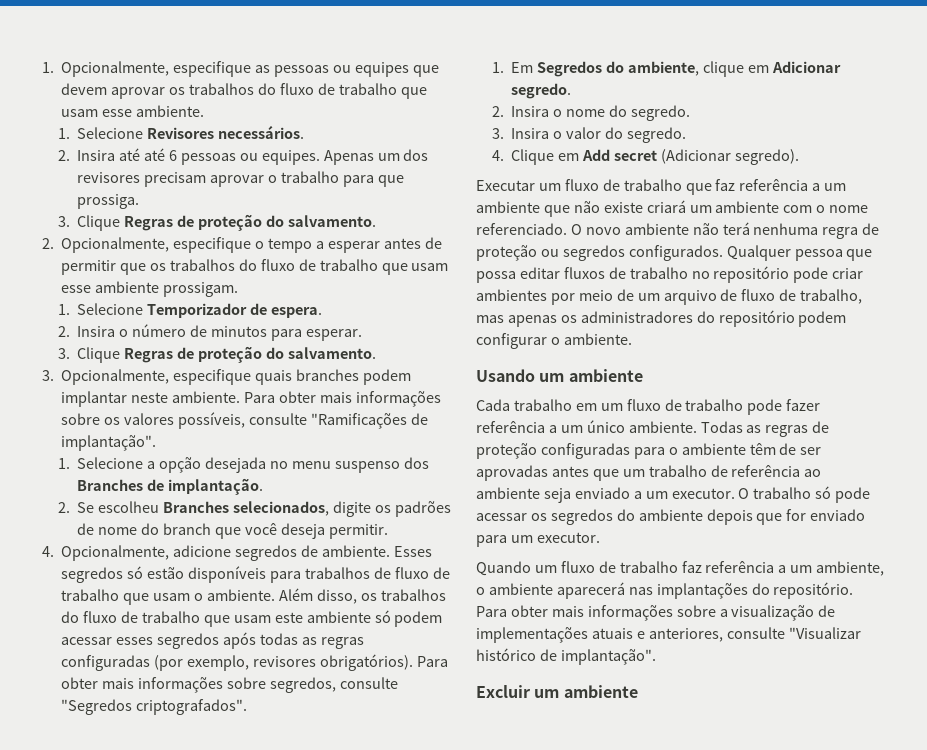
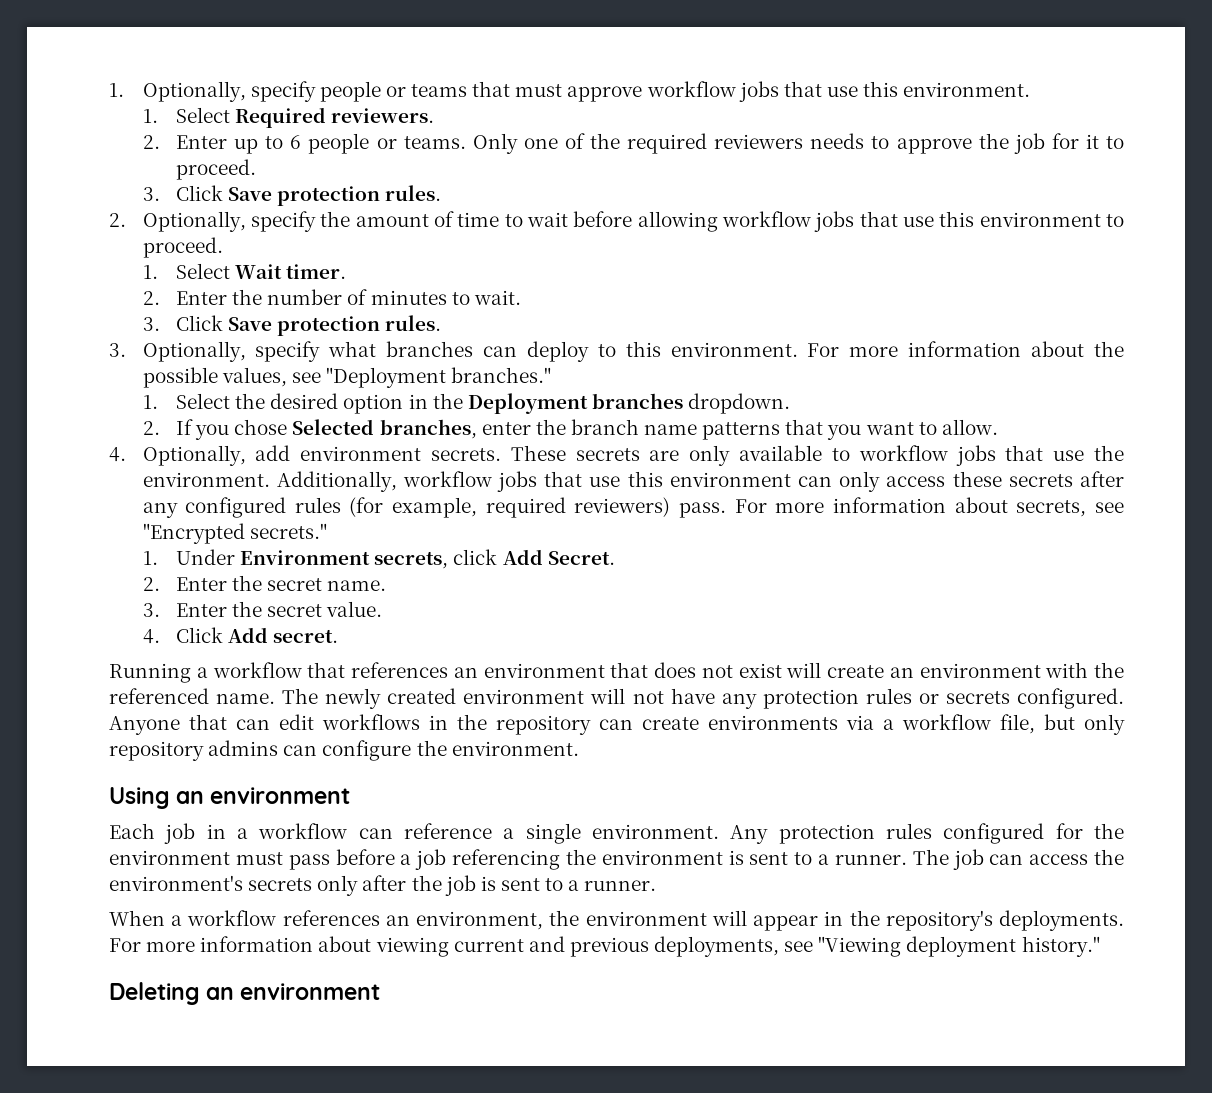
[42,61,439,77] [61,83,427,99] [61,105,205,117] [57,125,305,139] [57,148,429,165] [77,171,404,187] [77,194,140,209] [57,214,376,231] [42,237,442,253] [61,259,449,275] [61,281,239,297] [57,303,322,318] [57,324,362,341] [57,346,376,363] [42,369,411,385] [61,391,441,407] [61,412,428,429] [61,435,157,451] [57,457,429,473] [77,478,264,495] [57,501,451,517] [77,523,388,539] [42,545,432,561] [61,566,450,583] [61,588,446,605] [61,610,443,627] [61,632,364,649] [61,654,448,671] [61,677,398,693] [61,699,248,715] [491,61,841,77] [511,83,572,99] [491,105,690,121] [491,127,686,143] [491,149,799,165] [476,179,847,195] [476,200,869,217] [476,222,880,239] [476,245,873,261] [476,266,864,283] [476,289,863,305] [476,310,847,327] [476,333,632,349] [476,369,643,382] [476,399,821,415] [476,420,830,437] [476,443,822,459] [476,465,822,481] [476,486,871,503] [476,509,866,525] [476,532,600,547] [476,561,885,576] [476,582,854,599] [476,605,836,621] [476,627,861,643] [476,648,656,665] [476,685,638,698] 1. Opcionalmente, especifique as pessoas ou equipes que devem aprovar os trabalhos do fluxo de trabalho que usam esse ambiente. // 1. Selecione Revisores necessários. // 2. Insira até até 6 pessoas ou equipes. Apenas um dos revisores precisam aprovar o trabalho para que prossiga. // 3. Clique Regras de proteção do salvamento. // 2. Opcionalmente, especifique o tempo a esperar antes de permitir que os trabalhos do fluxo de trabalho que usam esse ambiente prossigam. // 1. Selecione Temporizador de espera. // 2. Insira o número de minutos para esperar. // 3. Clique Regras de proteção do salvamento. // 3. Opcionalmente, especifique quais branches podem implantar neste ambiente. Para obter mais informações sobre os valores possíveis, consulte "Ramificações de implantação". // 1. Selecione a opção desejada no menu suspenso dos Branches de implantação. // 2. Se escolheu Branches selecionados, digite os padrões de nome do branch que você deseja permitir. // 4. Opcionalmente, adicione segredos de ambiente. Esses segredos só estão disponíveis para trabalhos de fluxo de trabalho que usam o ambiente. Além disso, os trabalhos do fluxo de trabalho que usam este ambiente só podem acessar esses segredos após todas as regras configuradas (por exemplo, revisores obrigatórios). Para obter mais informações sobre segredos, consulte "Segredos criptografados". // 1. Em Segredos do ambiente, clique em Adicionar segredo. // 2. Insira o nome do segredo. // 3. Insira o valor do segredo. // 4. Clique em Add secret (Adicionar segredo). // Executar um fluxo de trabalho que faz referência a um ambiente que não existe criará um ambiente com o nome referenciado. O novo ambiente não terá nenhuma regra de proteção ou segredos configurados. Qualquer pessoa que possa editar fluxos de trabalho no repositório pode criar ambientes por meio de um arquivo de fluxo de trabalho, mas apenas os administradores do repositório podem configurar o ambiente. // Usando um ambiente // Cada trabalho em um fluxo de trabalho pode fazer referência a um único ambiente. Todas as regras de proteção configuradas para o ambiente têm de ser aprovadas antes que um trabalho de referência ao ambiente seja enviado a um executor. O trabalho só pode acessar os segredos do ambiente depois que for enviado para um executor. // Quando um fluxo de trabalho faz referência a um ambiente, o ambiente aparecerá nas implantações do repositório. Para obter mais informações sobre a visualização de implementações atuais e anteriores, consulte "Visualizar histórico de implantação". // Excluir um ambiente -> [109,81,1031,102] [142,107,435,128] [142,133,1124,154] [175,159,256,180] [142,185,442,206] [109,211,1124,232] [142,237,223,258] [142,263,347,279] [142,289,521,305] [142,315,442,336] [109,341,1124,362] [142,367,552,388] [142,393,791,414] [142,419,998,440] [109,445,1124,466] [142,471,1124,492] [142,497,1124,518] [142,523,327,544] [142,549,615,569] [142,575,387,591] [142,601,383,617] [142,627,339,644] [109,662,1124,683] [109,688,1124,709] [109,714,1125,735] [109,740,579,761] [109,787,351,809] [109,823,1125,844] [109,849,1125,870] [109,875,657,896] [109,910,1125,931] [109,936,1100,957] [109,982,381,1005] 1. Optionally, specify people or teams that must approve workflow jobs that use this environment. // 1. Select Required reviewers. // 2. Enter up to 6 people or teams. Only one of the required reviewers needs to approve the job for it to proceed. // 3. Click Save protection rules. // 2. Optionally, specify the amount of time to wait before allowing workflow jobs that use this environment to proceed. // 1. Select Wait timer. // 2. Enter the number of minutes to wait. // 3. Click Save protection rules. // 3. Optionally, specify what branches can deploy to this environment. For more information about the possible values, see "Deployment branches." // 1. Select the desired option in the Deployment branches dropdown. // 2. If you chose Selected branches, enter the branch name patterns that you want to allow. // 4. Optionally, add environment secrets. These secrets are only available to workflow jobs that use the environment. Additionally, workflow jobs that use this environment can only access these secrets after any configured rules (for example, required reviewers) pass. For more information about secrets, see "Encrypted secrets." // 1. Under Environment secrets, click Add Secret. // 2. Enter the secret name. // 3. Enter the secret value. // 4. Click Add secret. // Running a workflow that references an environment that does not exist will create an environment with the referenced name. The newly created environment will not have any protection rules or secrets configured. Anyone that can edit workflows in the repository can create environments via a workflow file, but only repository admins can configure the environment. // Using an environment // Each job in a workflow can reference a single environment. Any protection rules configured for the environment must pass before a job referencing the environment is sent to a runner. The job can access the environment's secrets only after the job is sent to a runner. // When a workflow references an environment, the environment will appear in the repository's deployments. For more information about viewing current and previous deployments, see "Viewing deployment history." // Deleting an environment

